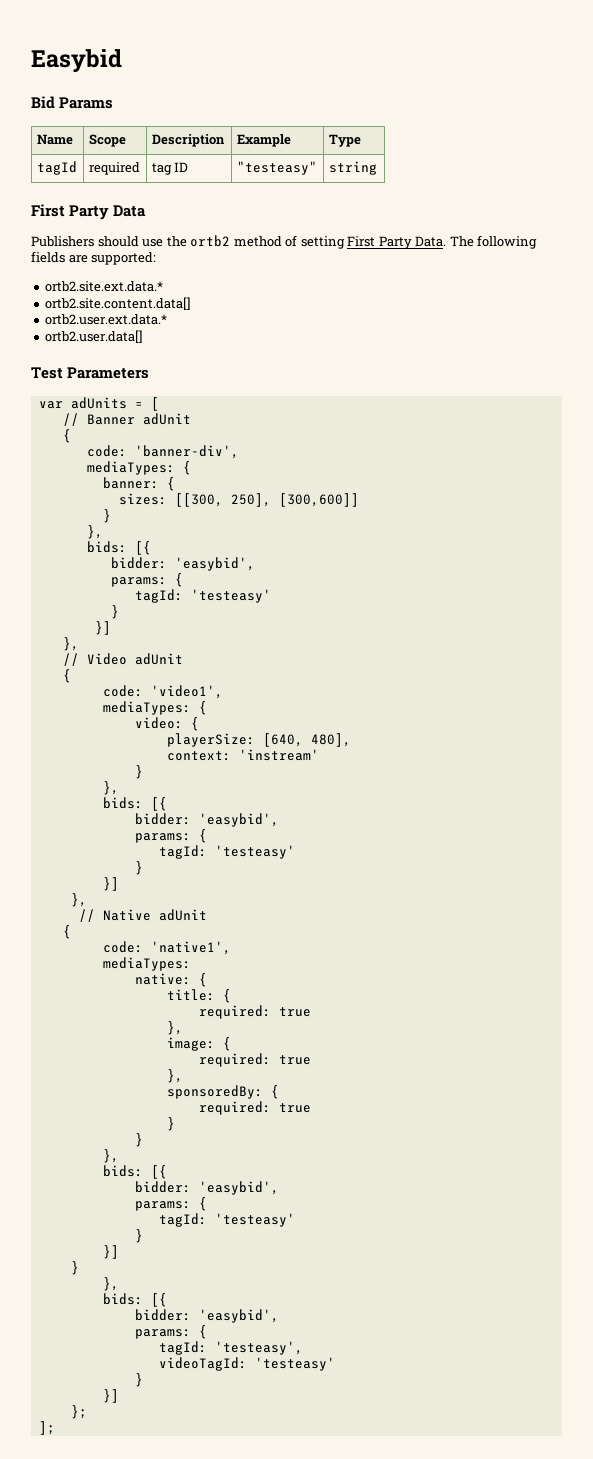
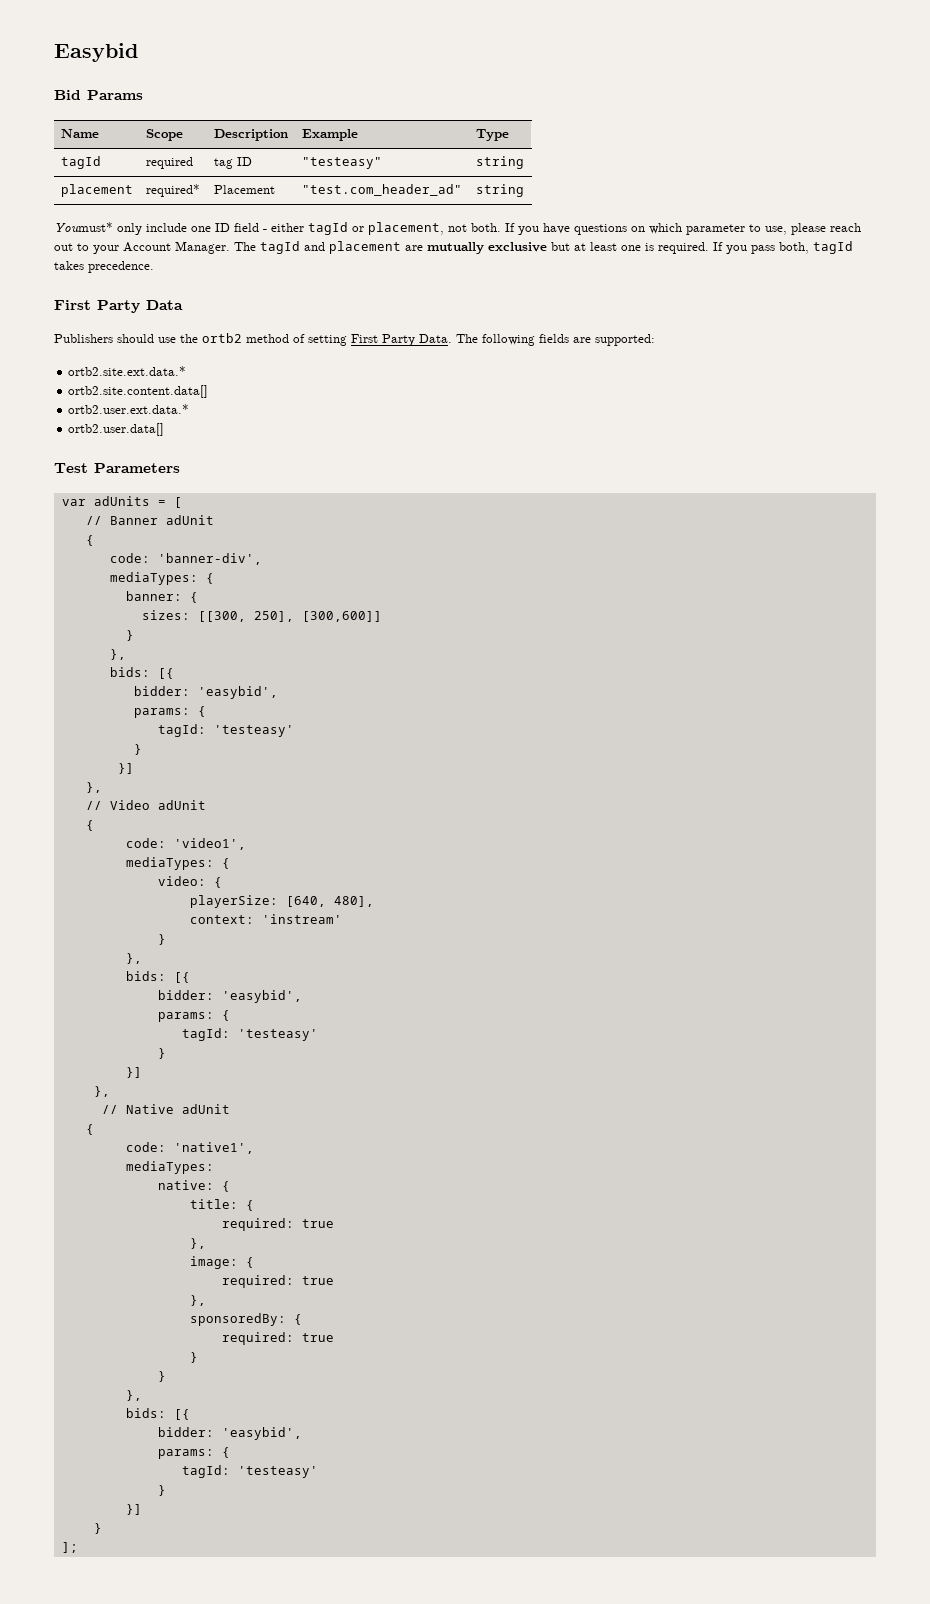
(377, 168) none -> [60,184,133,197] [145,184,200,197] [213,185,275,194] [301,184,462,196] [475,184,524,197] [54,222,861,235] [54,241,853,254] [54,261,154,273] // placement | required* | Placement | "test.com_header_ad" | string // Youmust* only include one ID field - either tagId or placement, not both. If you have questions on which parameter to use, please reach out to your Account Manager. The tagId and placement are mutually exclusive but at least one is required. If you pass both, tagId takes precedence.
[102,1277,119,1291] [102,1293,167,1307] [134,1309,279,1323] [134,1325,207,1339] [158,1341,303,1355] [158,1357,335,1371] [134,1373,143,1387] [102,1389,119,1403] [70,1405,87,1419] // }, // bids: [{ // bidder: 'easybid', // params: { // tagId: 'testeasy', // videoTagId: 'testeasy' // } // }] // }; -> (102, 1528) none

